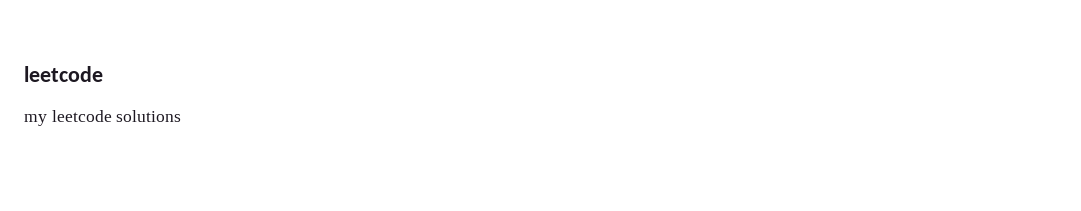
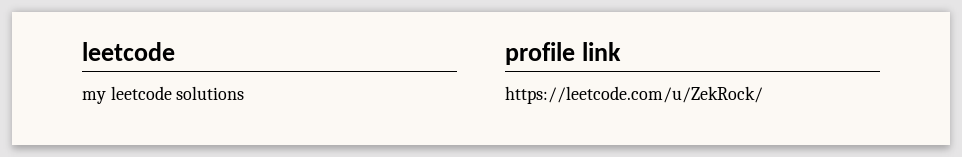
(182, 116) none -> [505,42,621,65] [505,86,763,104] // profile link // https://leetcode.com/u/ZekRock/

